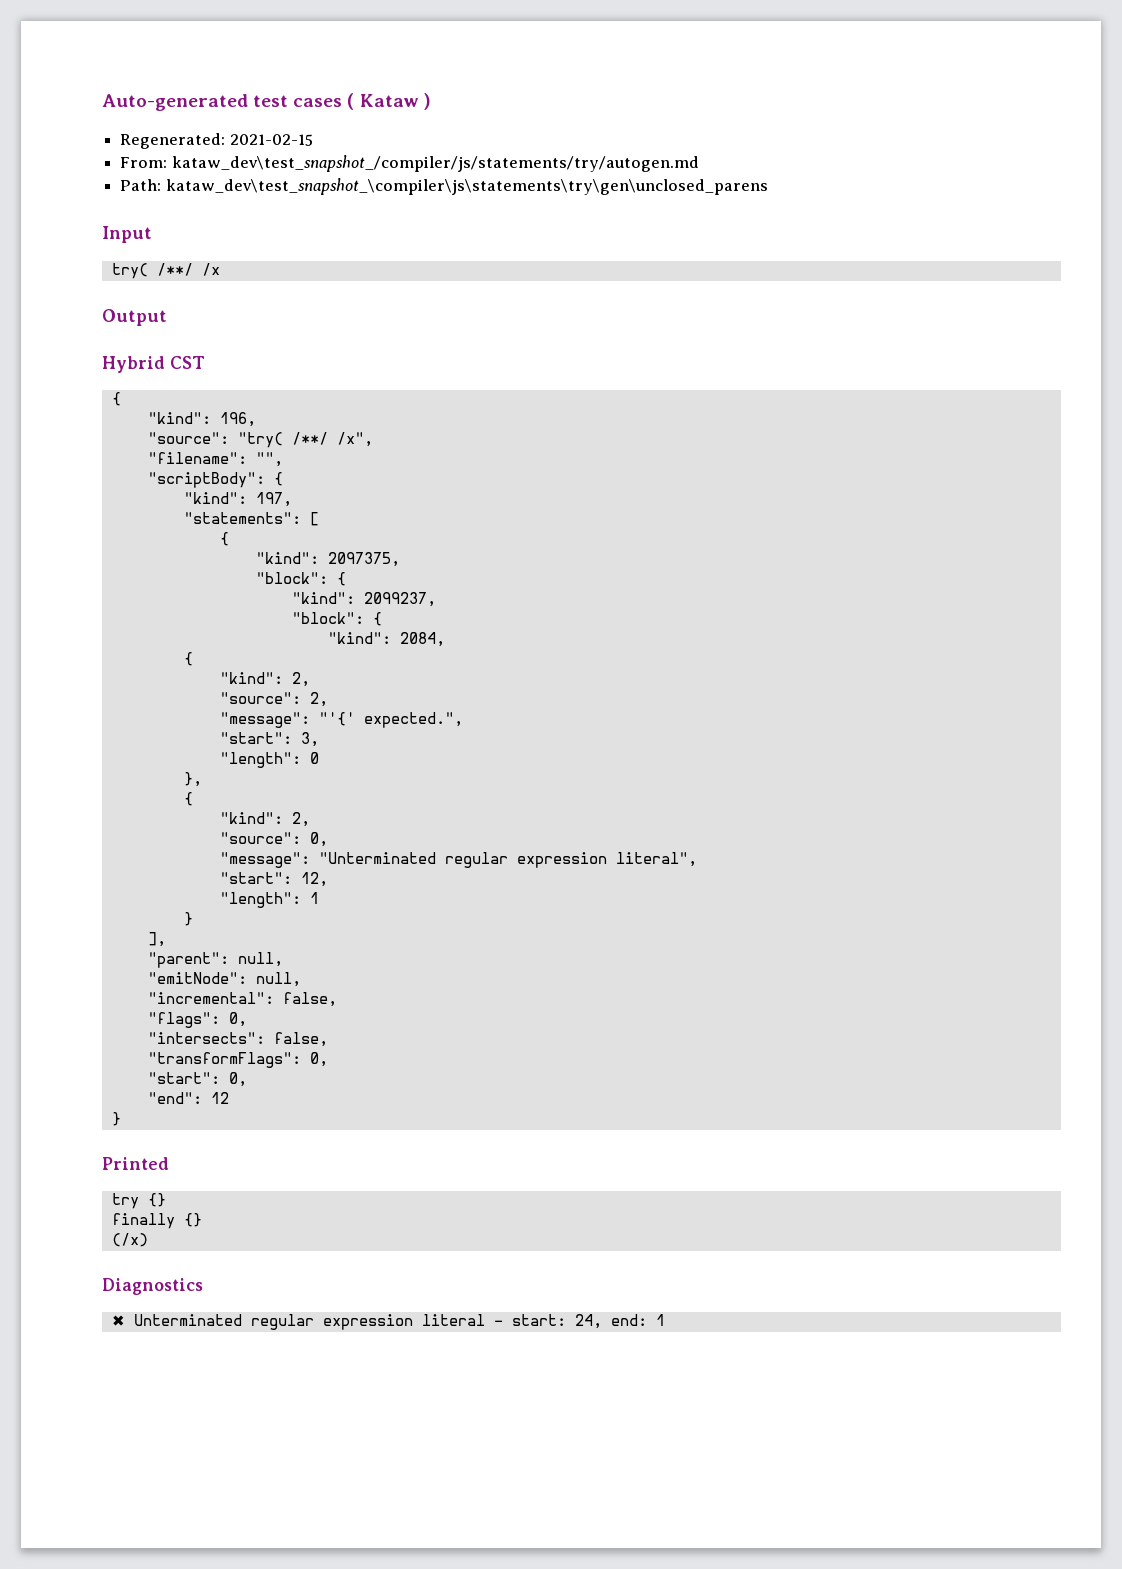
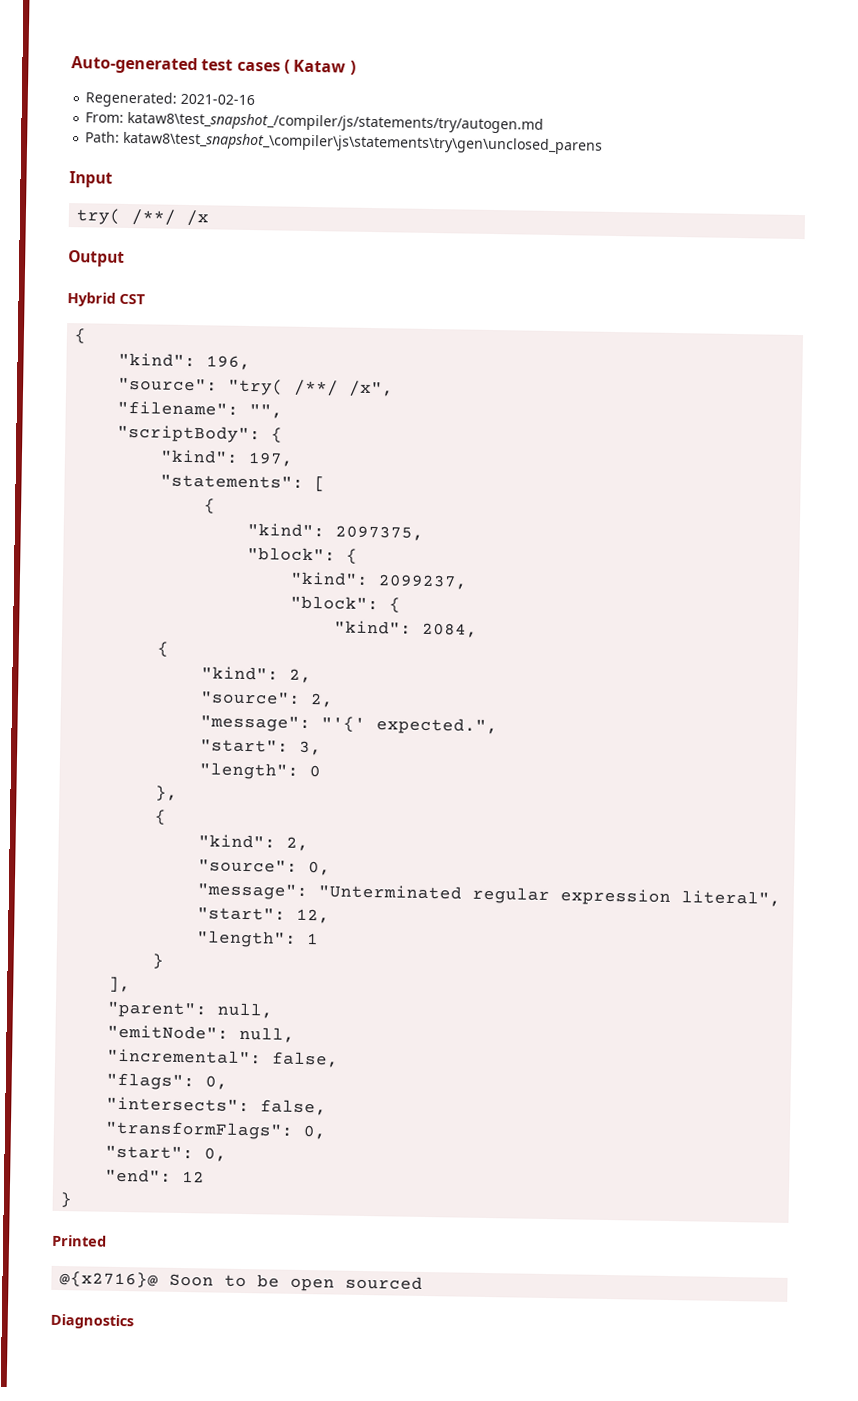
[229,134,313,146] 2021-02-15 -> [180,93,256,106] 2021-02-16
[171,155,699,172] kataw_dev\test_snapshot_/compiler/js/statements/try/autogen.md -> [127,111,545,134] kataw8\test_snapshot_/compiler/js/statements/try/autogen.md
[165,178,768,195] kataw_dev\test_snapshot_\compiler\js\statements\try\gen\unclosed_parens -> [123,131,604,155] kataw8\test_snapshot_\compiler\js\statements\try\gen\unclosed_parens
[111,1193,166,1209] [111,1213,202,1229] [111,1233,148,1247] [102,1278,203,1295] [111,1314,665,1330] try {} // finally {} // (/x) // Diagnostics // ✖ Unterminated regular expression literal - start: 24, end: 1 -> [59,1271,424,1292] [50,1313,134,1330] @{x2716}@ Soon to be open sourced // Diagnostics

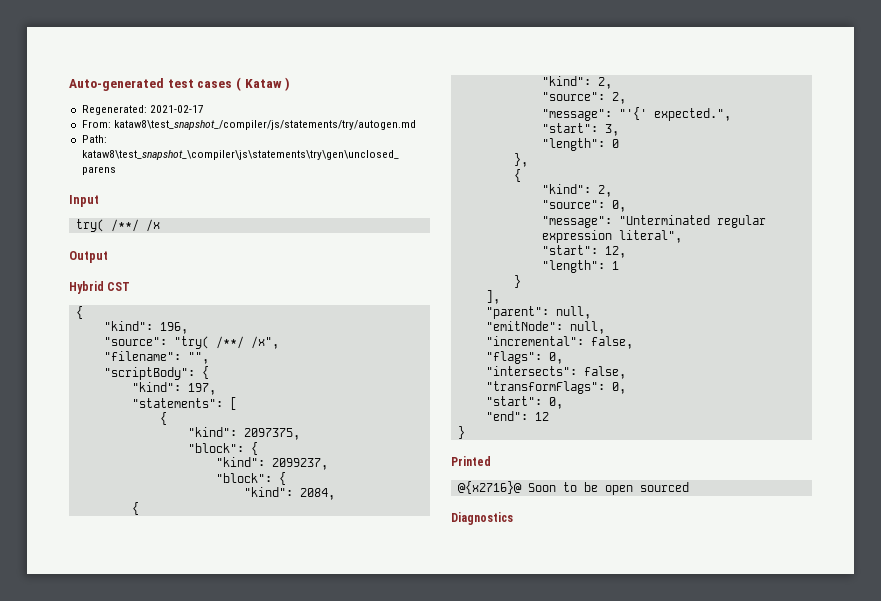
[180,93,256,106] 2021-02-16 -> [149,105,204,113] 2021-02-17

